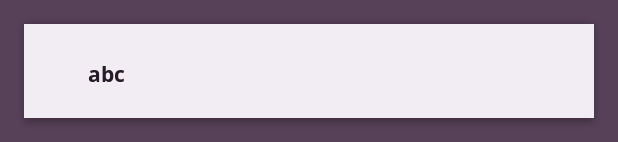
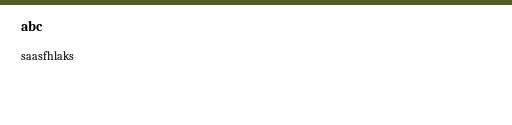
(125, 74) none -> [21,51,74,60] // saasfhlaks

